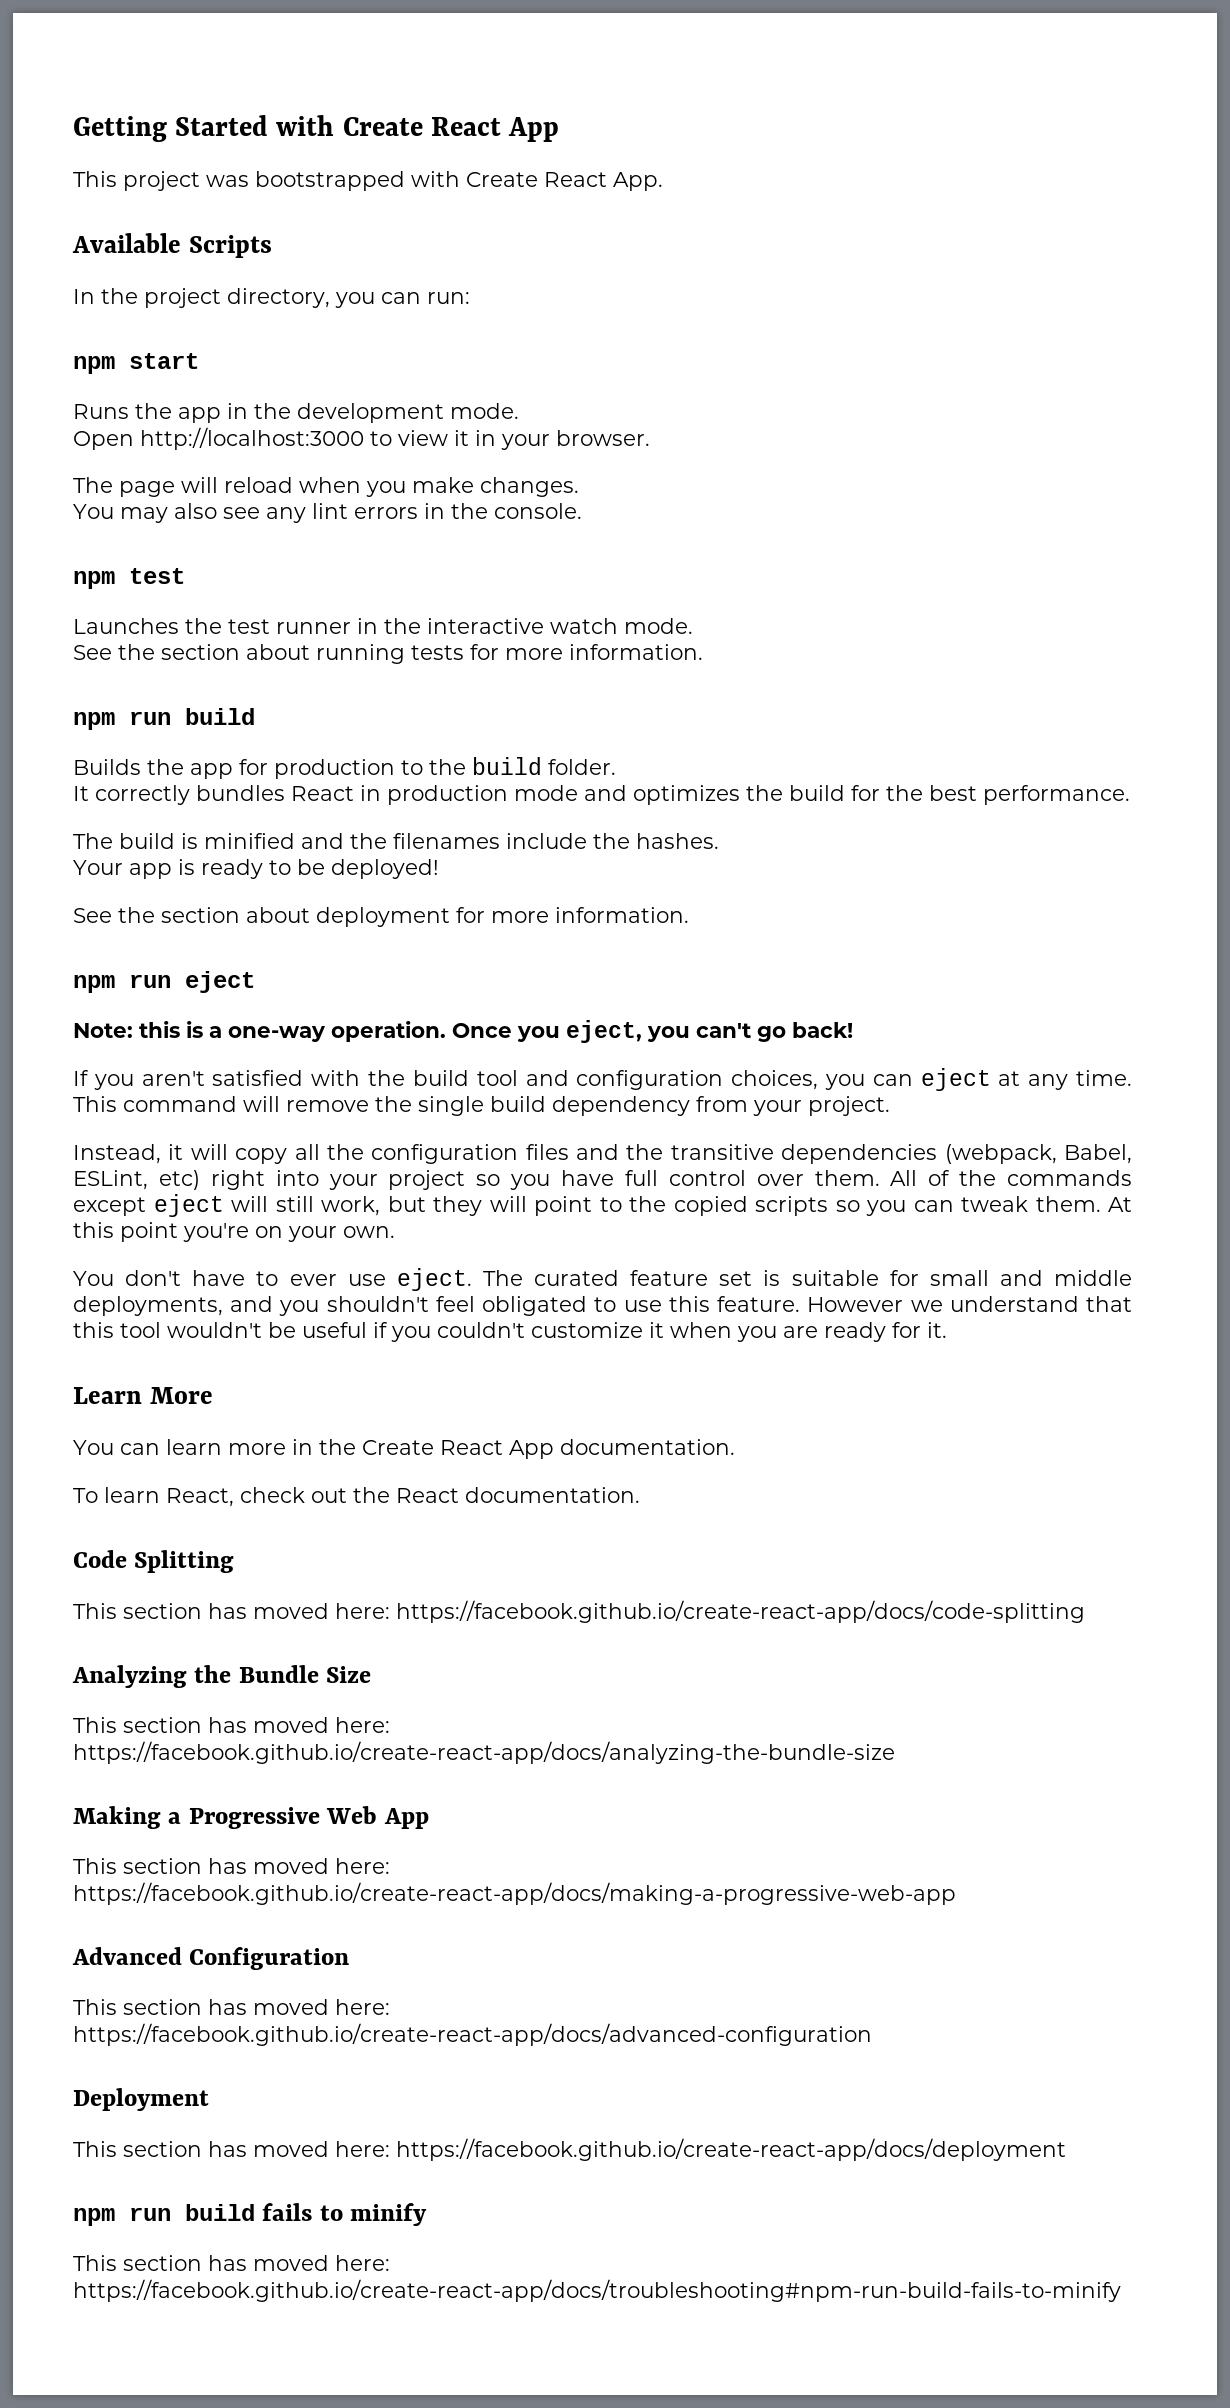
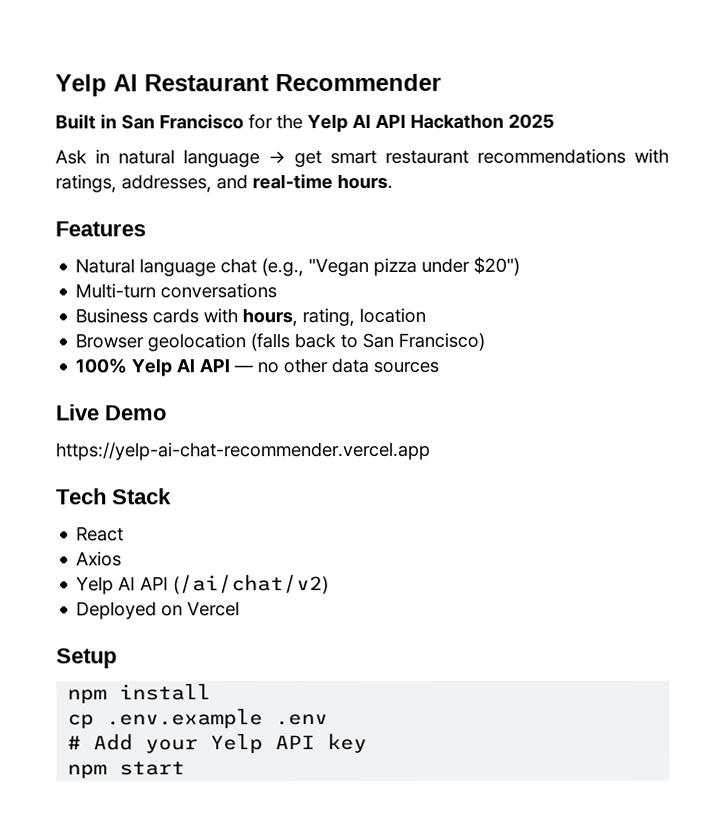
[73,115,560,142] [73,171,663,191] [72,233,272,258] [73,288,470,308] [73,353,199,374] [73,403,519,423] [73,427,650,450] [73,477,579,497] [73,503,582,523] [73,568,185,589] [73,618,693,634] [73,644,703,664] [73,708,255,730] [73,757,616,779] [73,785,1130,805] [73,833,719,849] [73,859,439,879] [73,907,689,927] [73,971,255,993] [73,1020,853,1043] [73,1068,1132,1091] [73,1096,890,1116] [73,1144,1132,1164] [73,1170,1132,1190] [73,1194,1132,1217] [73,1222,395,1242] [73,1268,1132,1291] [73,1296,1133,1316] [73,1322,947,1342] [73,1387,213,1404] [73,1439,735,1459] [73,1487,640,1507] [73,1550,235,1573] [73,1600,1085,1623] [72,1665,372,1688] [73,1717,390,1733] [73,1741,895,1764] [73,1806,429,1829] [73,1858,390,1874] [73,1882,956,1905] [72,1947,350,1970] [73,1999,390,2015] [73,2023,872,2046] [73,2088,209,2111] [73,2138,1066,2161] [73,2203,428,2226] [73,2255,390,2271] [73,2279,1121,2302] Getting Started with Create React App // This project was bootstrapped with Create React App. // Available Scripts // In the project directory, you can run: // npm start // Runs the app in the development mode. // Open http://localhost:3000 to view it in your browser. // The page will reload when you make changes. // You may also see any lint errors in the console. // npm test // Launches the test runner in the interactive watch mode. // See the section about running tests for more information. // npm run build // Builds the app for production to the build folder. // It correctly bundles React in production mode and optimizes the build for the best performance. // The build is minified and the filenames include the hashes. // Your app is ready to be deployed! // See the section about deployment for more information. // npm run eject // Note: this is a one-way operation. Once you eject, you can't go back! // If you aren't satisfied with the build tool and configuration choices, you can eject at any time. This command will remove the single build dependency from your project. // Instead, it will copy all the configuration files and the transitive dependencies (webpack, Babel, ESLint, etc) right into your project so you have full control over them. All of the commands except eject will still work, but they will point to the copied scripts so you can tweak them. At this point you're on your own. // You don't have to ever use eject. The curated feature set is suitable for small and middle deployments, and you shouldn't feel obligated to use this feature. However we understand that this tool wouldn't be useful if you couldn't customize it when you are ready for it. // Learn More // You can learn more in the Create React App documentation. // To learn React, check out the React documentation. // Code Splitting // This section has moved here: https://facebook.github.io/create-react-app/docs/code-splitting // Analyzing the Bundle Size // This section has moved here: https://facebook.github.io/create-react-app/docs/analyzing-the-bundle-size // Making a Progressive Web App // This section has moved here: https://facebook.github.io/create-react-app/docs/making-a-progressive-web-app // Advanced Configuration // This section has moved here: https://facebook.github.io/create-react-app/docs/advanced-configuration // Deployment // This section has moved here: https://facebook.github.io/create-react-app/docs/deployment // npm run build fails to minify // This section has moved here: https://facebook.github.io/create-react-app/docs/troubleshooting#npm-run-build-fails-to-minify -> [55,73,441,97] [55,113,555,133] [55,148,669,168] [55,173,393,193] [55,221,146,237] [75,256,521,277] [75,283,278,299] [75,307,427,327] [75,332,486,352] [75,357,440,377] [55,404,167,421] [56,441,431,461] [56,488,172,505] [76,526,125,542] [76,551,123,567] [76,574,330,595] [76,601,241,620] [56,648,117,669] [67,683,212,704] [67,708,329,729] [67,732,368,754] [67,761,186,779] Yelp AI Restaurant Recommender // Built in San Francisco for the Yelp AI API Hackathon 2025 // Ask in natural language → get smart restaurant recommendations with ratings, addresses, and real-time hours. // Features // Natural language chat (e.g., "Vegan pizza under $20") // Multi-turn conversations // Business cards with hours, rating, location // Browser geolocation (falls back to San Francisco) // 100% Yelp AI API — no other data sources // Live Demo // https://yelp-ai-chat-recommender.vercel.app // Tech Stack // React // Axios // Yelp AI API (/ai/chat/v2) // Deployed on Vercel // Setup // npm install // cp .env.example .env // # Add your Yelp API key // npm start

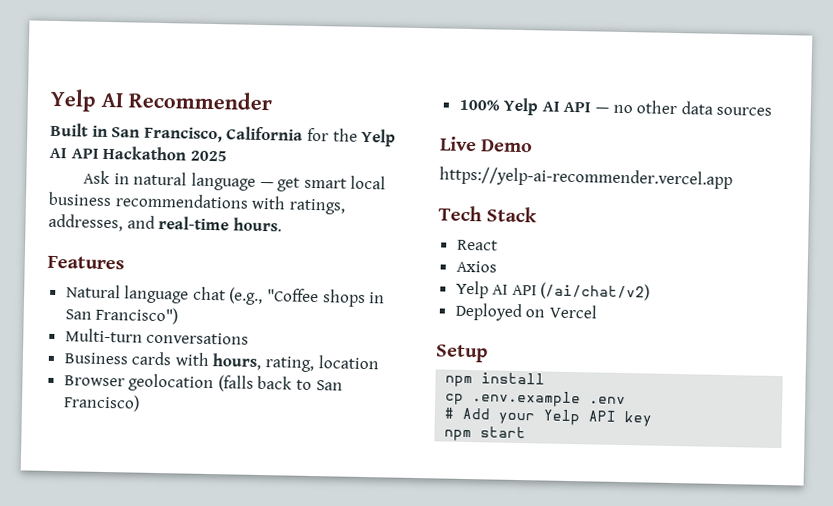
[55,74,269,97] Yelp AI Restaurant -> [50,88,124,112] Yelp AI
[159,114,244,130] Francisco -> [143,126,304,143] Francisco, California
[268,151,286,165] → -> [259,181,274,188] —
[385,149,469,164] restaurant -> [350,175,387,190] [48,191,112,207] local business
[308,256,521,277] "Vegan pizza under $20") -> [267,288,386,308] [64,306,179,325] "Coffee shops in San Francisco")
[56,441,431,461] https://yelp-ai-chat-recommender.vercel.app -> [439,166,733,190] https://yelp-ai-recommender.vercel.app

